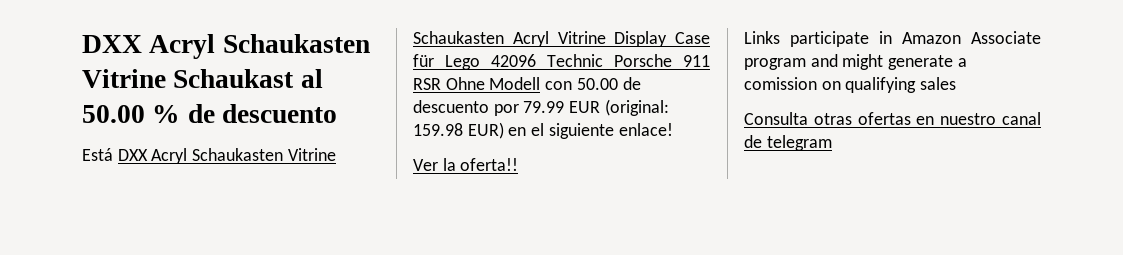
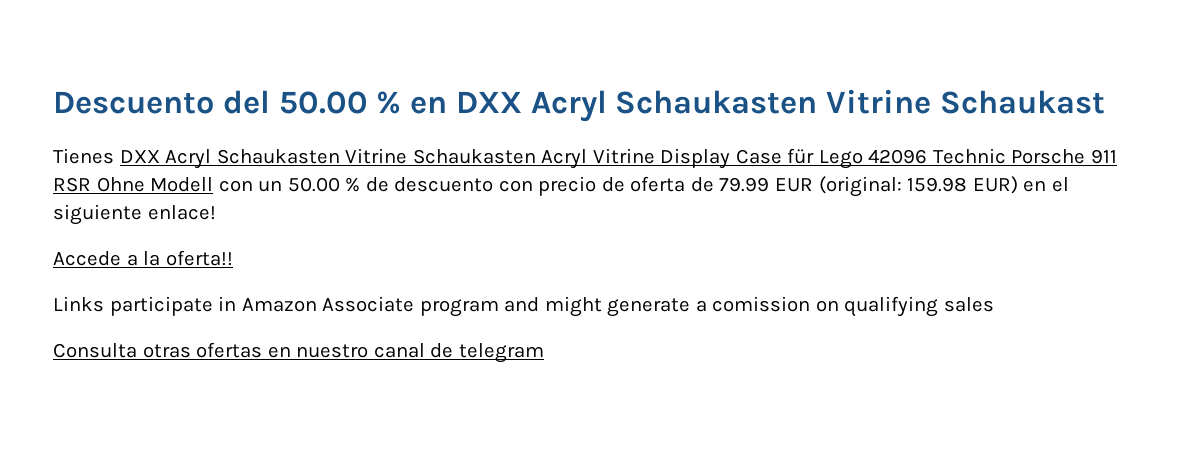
(82, 44) none -> [53,90,448,114] Descuento del 50.00 % en
[300,69,323,88] [82,104,338,123] [82,148,113,161] al 50.00 % de descuento // Está -> [53,148,114,164] // Tienes
[576,77,641,90] [413,100,519,116] 50.00 de descuento por -> [258,176,714,196] un 50.00 % de descuento con precio de oferta de
[413,159,438,171] Ver -> [53,251,138,266] Accede a

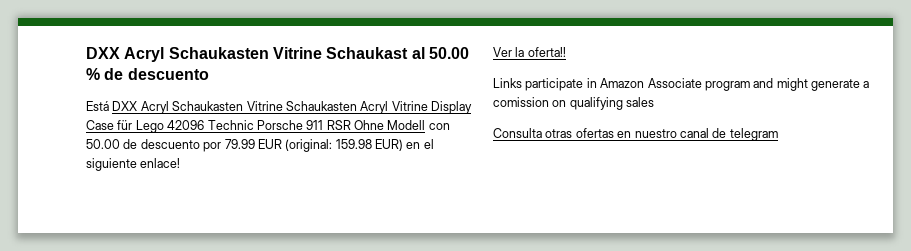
[53,90,448,114] Descuento del 50.00 % en -> (86, 53) none
[53,148,114,164] // Tienes -> [411,47,469,59] [86,68,209,80] [86,101,109,111] al 50.00 % de descuento // Está
[258,176,714,196] un 50.00 % de descuento con precio de oferta de -> [86,139,222,152] 50.00 de descuento por
[53,251,138,266] Accede a -> [493,47,512,57] Ver

